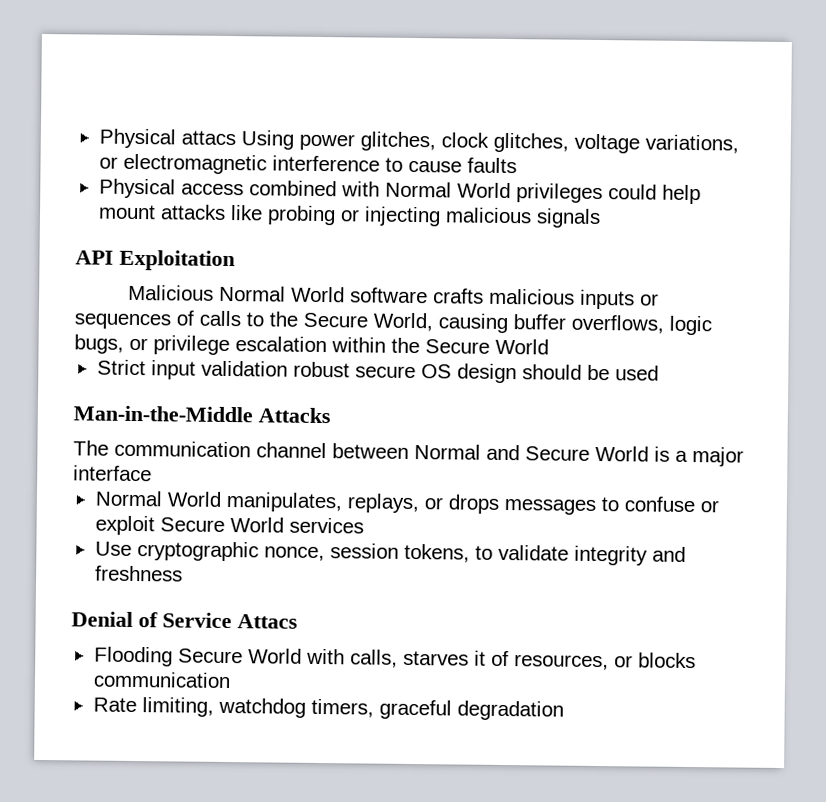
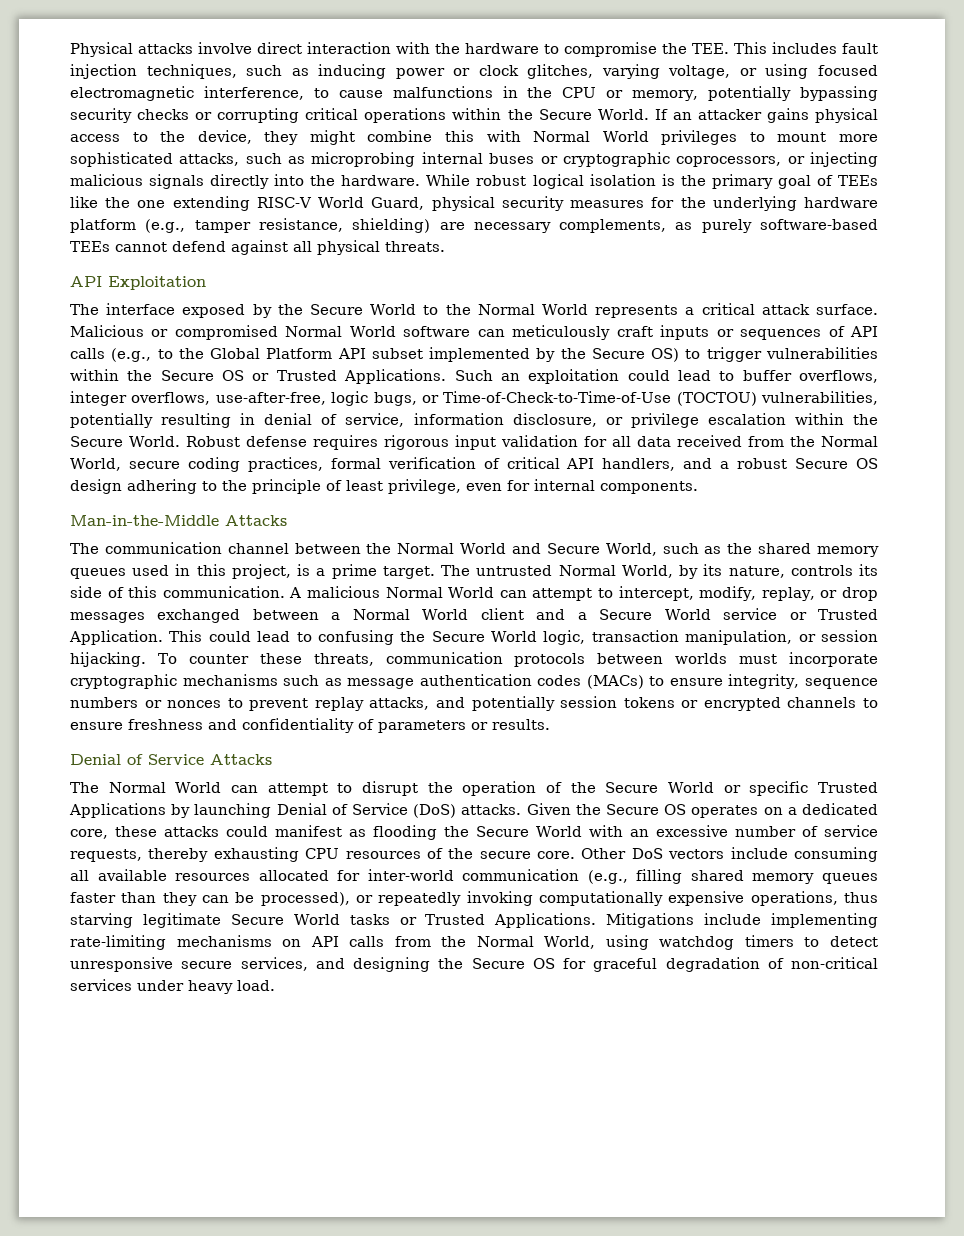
[98,128,739,154] [98,153,517,175] [98,178,701,205] [97,204,601,229] [75,249,235,272] [128,284,660,310] [74,310,712,336] [74,334,124,354] Physical attacs Using power glitches, clock glitches, voltage variations, or electromagnetic interference to cause faults // Physical access combined with Normal World privileges could help mount attacks like probing or injecting malicious signals // API Exploitation // Malicious Normal World software crafts malicious inputs or sequences of calls to the Secure World, causing buffer overflows, logic bugs, -> [70,42,878,57] [70,64,879,79] [70,86,879,101] [70,108,878,123] [70,130,878,145] [70,152,879,167] [70,174,879,189] [70,196,879,211] [70,218,878,233] [70,240,445,255] [70,276,206,290] [70,303,879,318] [70,325,878,340] [70,347,878,362] [70,369,879,384] [70,391,878,406] [70,413,597,428] Physical attacks involve direct interaction with the hardware to compromise the TEE. This includes fault injection techniques, such as inducing power or clock glitches, varying voltage, or using focused electromagnetic interference, to cause malfunctions in the CPU or memory, potentially bypassing security checks or corrupting critical operations within the Secure World. If an attacker gains physical access to the device, they might combine this with Normal World privileges to mount more sophisticated attacks, such as microprobing internal buses or cryptographic coprocessors, or injecting malicious signals directly into the hardware. While robust logical isolation is the primary goal of TEEs like the one extending RISC-V World Guard, physical security measures for the underlying hardware platform (e.g., tamper resistance, shielding) are necessary complements, as purely software-based TEEs cannot defend against all physical threats. // API Exploitation // The interface exposed by the Secure World to the Normal World represents a critical attack surface. Malicious or compromised Normal World software can meticulously craft inputs or sequences of API calls (e.g., to the Global Platform API subset implemented by the Secure OS) to trigger vulnerabilities within the Secure OS or Trusted Applications. Such an exploitation could lead to buffer overflows, integer overflows, use-after-free, logic bugs, or Time-of-Check-to-Time-of-Use (TOCTOU) vulnerabilities, potentially resulting in denial of service, information disclosure,
[495,338,549,355] [96,359,659,384] World // Strict input validation robust secure OS design should be used -> [129,435,878,450] [70,457,878,472] [70,479,698,494] World. Robust defense requires rigorous input validation for all data received from the Normal World, secure coding practices, formal verification of critical API handlers, and a robust Secure OS design adhering to the principle of least privilege, even for internal components.
[414,444,744,467] [73,465,152,482] [94,490,719,515] [94,515,364,536] [94,541,686,566] [94,565,183,582] [71,611,298,629] [93,646,696,671] [92,671,231,689] [92,697,564,721] Normal and Secure World is a major interface // Normal World manipulates, replays, or drops messages to confuse or exploit Secure World services // Use cryptographic nonce, session tokens, to validate integrity and freshness // Denial of Service Attacs // Flooding Secure World with calls, starves it of resources, or blocks communication // Rate limiting, watchdog timers, graceful degradation -> [366,543,879,557] [70,564,879,579] [70,586,878,601] [70,608,878,623] [69,630,878,645] [70,652,878,667] [70,674,878,689] [70,696,878,711] [70,718,550,733] [70,754,272,765] [70,781,879,796] [69,803,879,818] [70,825,878,840] [70,847,878,862] [70,869,878,884] [70,891,879,906] [70,913,878,928] [70,935,878,950] [70,957,878,972] [70,979,275,994] the Normal World and Secure World, such as the shared memory queues used in this project, is a prime target. The untrusted Normal World, by its nature, controls its side of this communication. A malicious Normal World can attempt to intercept, modify, replay, or drop messages exchanged between a Normal World client and a Secure World service or Trusted Application. This could lead to confusing the Secure World logic, transaction manipulation, or session hijacking. To counter these threats, communication protocols between worlds must incorporate cryptographic mechanisms such as message authentication codes (MACs) to ensure integrity, sequence numbers or nonces to prevent replay attacks, and potentially session tokens or encrypted channels to ensure freshness and confidentiality of parameters or results. // Denial of Service Attacks // The Normal World can attempt to disrupt the operation of the Secure World or specific Trusted Applications by launching Denial of Service (DoS) attacks. Given the Secure OS operates on a dedicated core, these attacks could manifest as flooding the Secure World with an excessive number of service requests, thereby exhausting CPU resources of the secure core. Other DoS vectors include consuming all available resources allocated for inter-world communication (e.g., filling shared memory queues faster than they can be processed), or repeatedly invoking computationally expensive operations, thus starving legitimate Secure World tasks or Trusted Applications. Mitigations include implementing rate-limiting mechanisms on API calls from the Normal World, using watchdog timers to detect unresponsive secure services, and designing the Secure OS for graceful degradation of non-critical services under heavy load.

